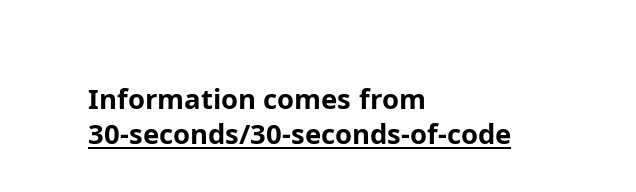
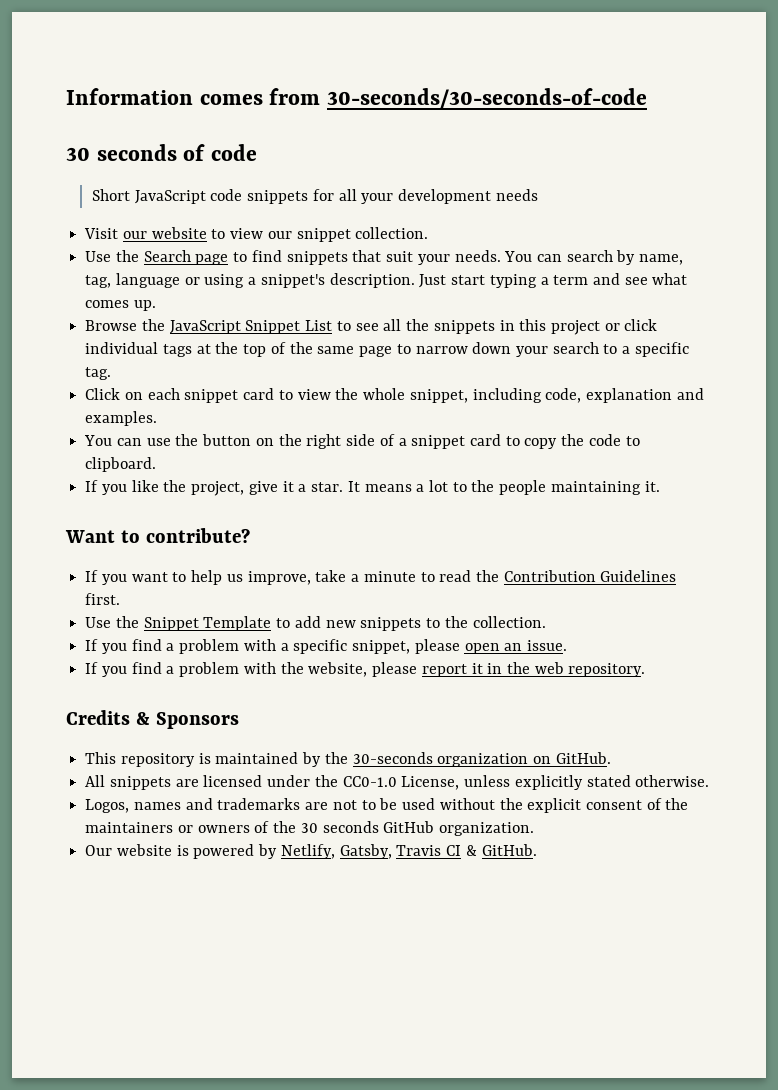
(511, 133) none -> [66,144,257,161] [91,189,538,204] [84,227,429,242] [85,250,684,265] [85,273,688,288] [85,300,156,311] [85,319,658,335] [85,342,689,357] [85,367,112,380] [85,388,704,403] [85,411,158,426] [84,434,640,449] [85,457,157,472] [85,480,660,496] [65,528,250,543] [85,570,677,585] [85,593,121,605] [85,616,546,631] [85,639,567,654] [85,662,646,677] [66,710,239,729] [85,752,611,767] [85,775,710,790] [85,798,689,813] [85,821,535,836] [85,844,537,859] // 30 seconds of code // Short JavaScript code snippets for all your development needs // Visit our website to view our snippet collection. // Use the Search page to find snippets that suit your needs. You can search by name, tag, language or using a snippet's description. Just start typing a term and see what comes up. // Browse the JavaScript Snippet List to see all the snippets in this project or click individual tags at the top of the same page to narrow down your search to a specific tag. // Click on each snippet card to view the whole snippet, including code, explanation and examples. // You can use the button on the right side of a snippet card to copy the code to clipboard. // If you like the project, give it a star. It means a lot to the people maintaining it. // Want to contribute? // If you want to help us improve, take a minute to read the Contribution Guidelines first. // Use the Snippet Template to add new snippets to the collection. // If you find a problem with a specific snippet, please open an issue. // If you find a problem with the website, please report it in the web repository. // Credits & Sponsors // This repository is maintained by the 30-seconds organization on GitHub. // All snippets are licensed under the CC0-1.0 License, unless explicitly stated otherwise. // Logos, names and trademarks are not to be used without the explicit consent of the maintainers or owners of the 30 seconds GitHub organization. // Our website is powered by Netlify, Gatsby, Travis CI & GitHub.

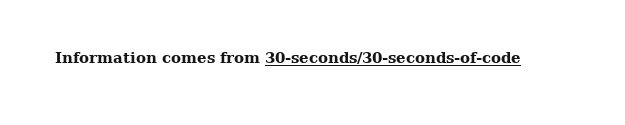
[66,144,257,161] [91,189,538,204] [84,227,429,242] [85,250,684,265] [85,273,688,288] [85,300,156,311] [85,319,658,335] [85,342,689,357] [85,367,112,380] [85,388,704,403] [85,411,158,426] [84,434,640,449] [85,457,157,472] [85,480,660,496] [65,528,250,543] [85,570,677,585] [85,593,121,605] [85,616,546,631] [85,639,567,654] [85,662,646,677] [66,710,239,729] [85,752,611,767] [85,775,710,790] [85,798,689,813] [85,821,535,836] [85,844,537,859] // 30 seconds of code // Short JavaScript code snippets for all your development needs // Visit our website to view our snippet collection. // Use the Search page to find snippets that suit your needs. You can search by name, tag, language or using a snippet's description. Just start typing a term and see what comes up. // Browse the JavaScript Snippet List to see all the snippets in this project or click individual tags at the top of the same page to narrow down your search to a specific tag. // Click on each snippet card to view the whole snippet, including code, explanation and examples. // You can use the button on the right side of a snippet card to copy the code to clipboard. // If you like the project, give it a star. It means a lot to the people maintaining it. // Want to contribute? // If you want to help us improve, take a minute to read the Contribution Guidelines first. // Use the Snippet Template to add new snippets to the collection. // If you find a problem with a specific snippet, please open an issue. // If you find a problem with the website, please report it in the web repository. // Credits & Sponsors // This repository is maintained by the 30-seconds organization on GitHub. // All snippets are licensed under the CC0-1.0 License, unless explicitly stated otherwise. // Logos, names and trademarks are not to be used without the explicit consent of the maintainers or owners of the 30 seconds GitHub organization. // Our website is powered by Netlify, Gatsby, Travis CI & GitHub. -> (521, 58) none

